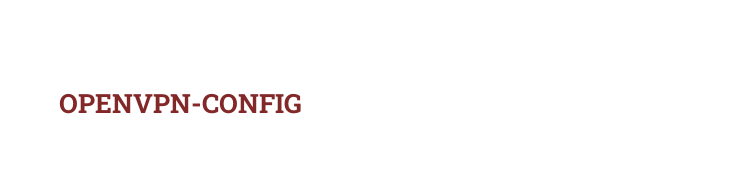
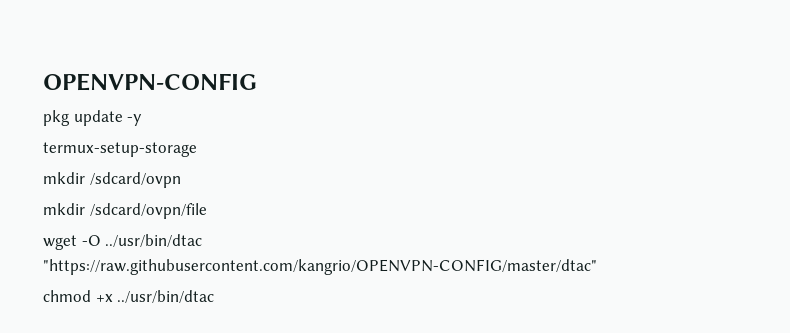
(302, 103) none -> [43,110,143,126] [43,142,197,157] [43,172,181,188] [43,203,207,219] [43,234,203,250] [43,259,597,275] [43,290,215,303] // pkg update -y // termux-setup-storage // mkdir /sdcard/ovpn // mkdir /sdcard/ovpn/file // wget -O ../usr/bin/dtac "https://raw.githubusercontent.com/kangrio/OPENVPN-CONFIG/master/dtac" // chmod +x ../usr/bin/dtac

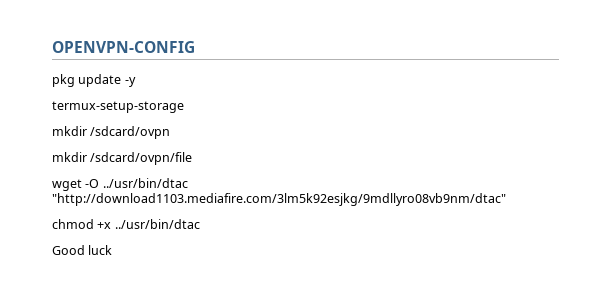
[43,259,597,275] "https://raw.githubusercontent.com/kangrio/OPENVPN-CONFIG/master/dtac" -> [52,193,506,206] "http://download1103.mediafire.com/3lm5k92esjkg/9mdllyro08vb9nm/dtac"
(215, 296) none -> [52,245,113,255] // Good luck

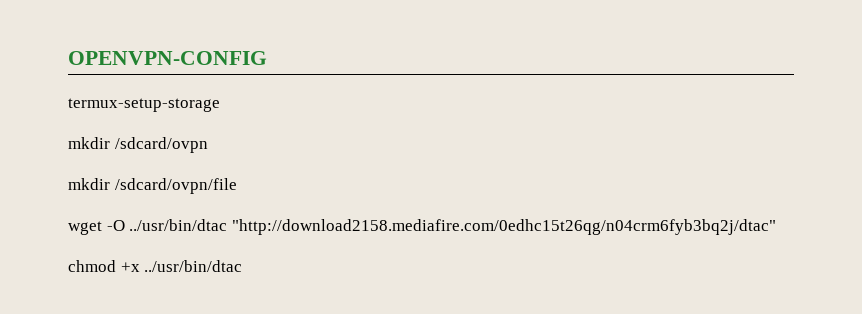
[52,74,136,87] // pkg update -y -> (267, 58) none
[52,193,506,206] "http://download1103.mediafire.com/3lm5k92esjkg/9mdllyro08vb9nm/dtac" -> [231,219,776,235] "http://download2158.mediafire.com/0edhc15t26qg/n04crm6fyb3bq2j/dtac"
[52,245,113,255] // Good luck -> (243, 266) none

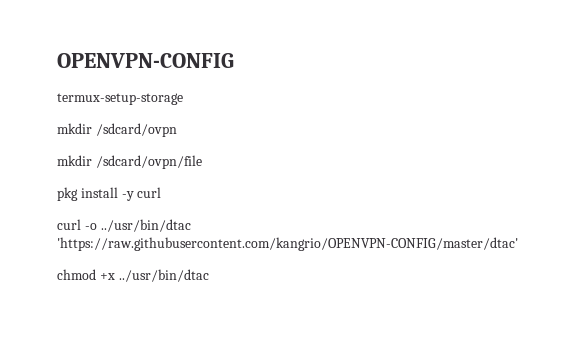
[68,219,776,235] wget -O ../usr/bin/dtac "http://download2158.mediafire.com/0edhc15t26qg/n04crm6fyb3bq2j/dtac" -> [57,187,162,201] [57,219,191,232] [57,237,518,251] pkg install -y curl // curl -o ../usr/bin/dtac 'https://raw.githubusercontent.com/kangrio/OPENVPN-CONFIG/master/dtac'

